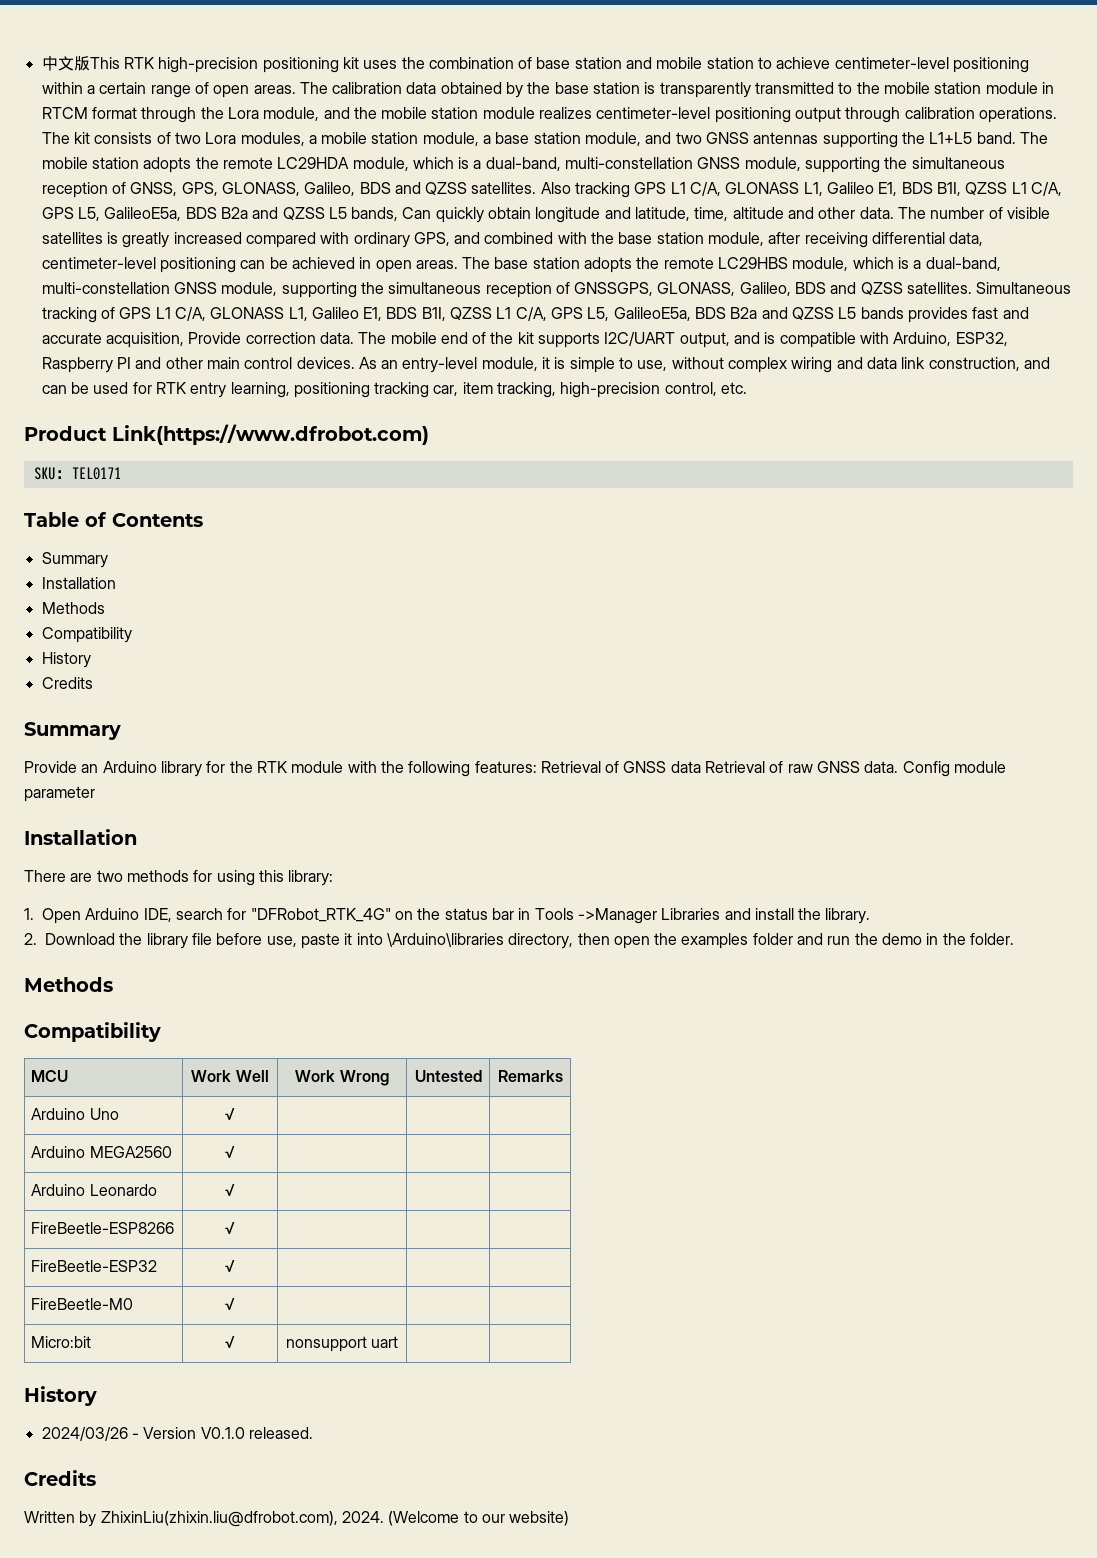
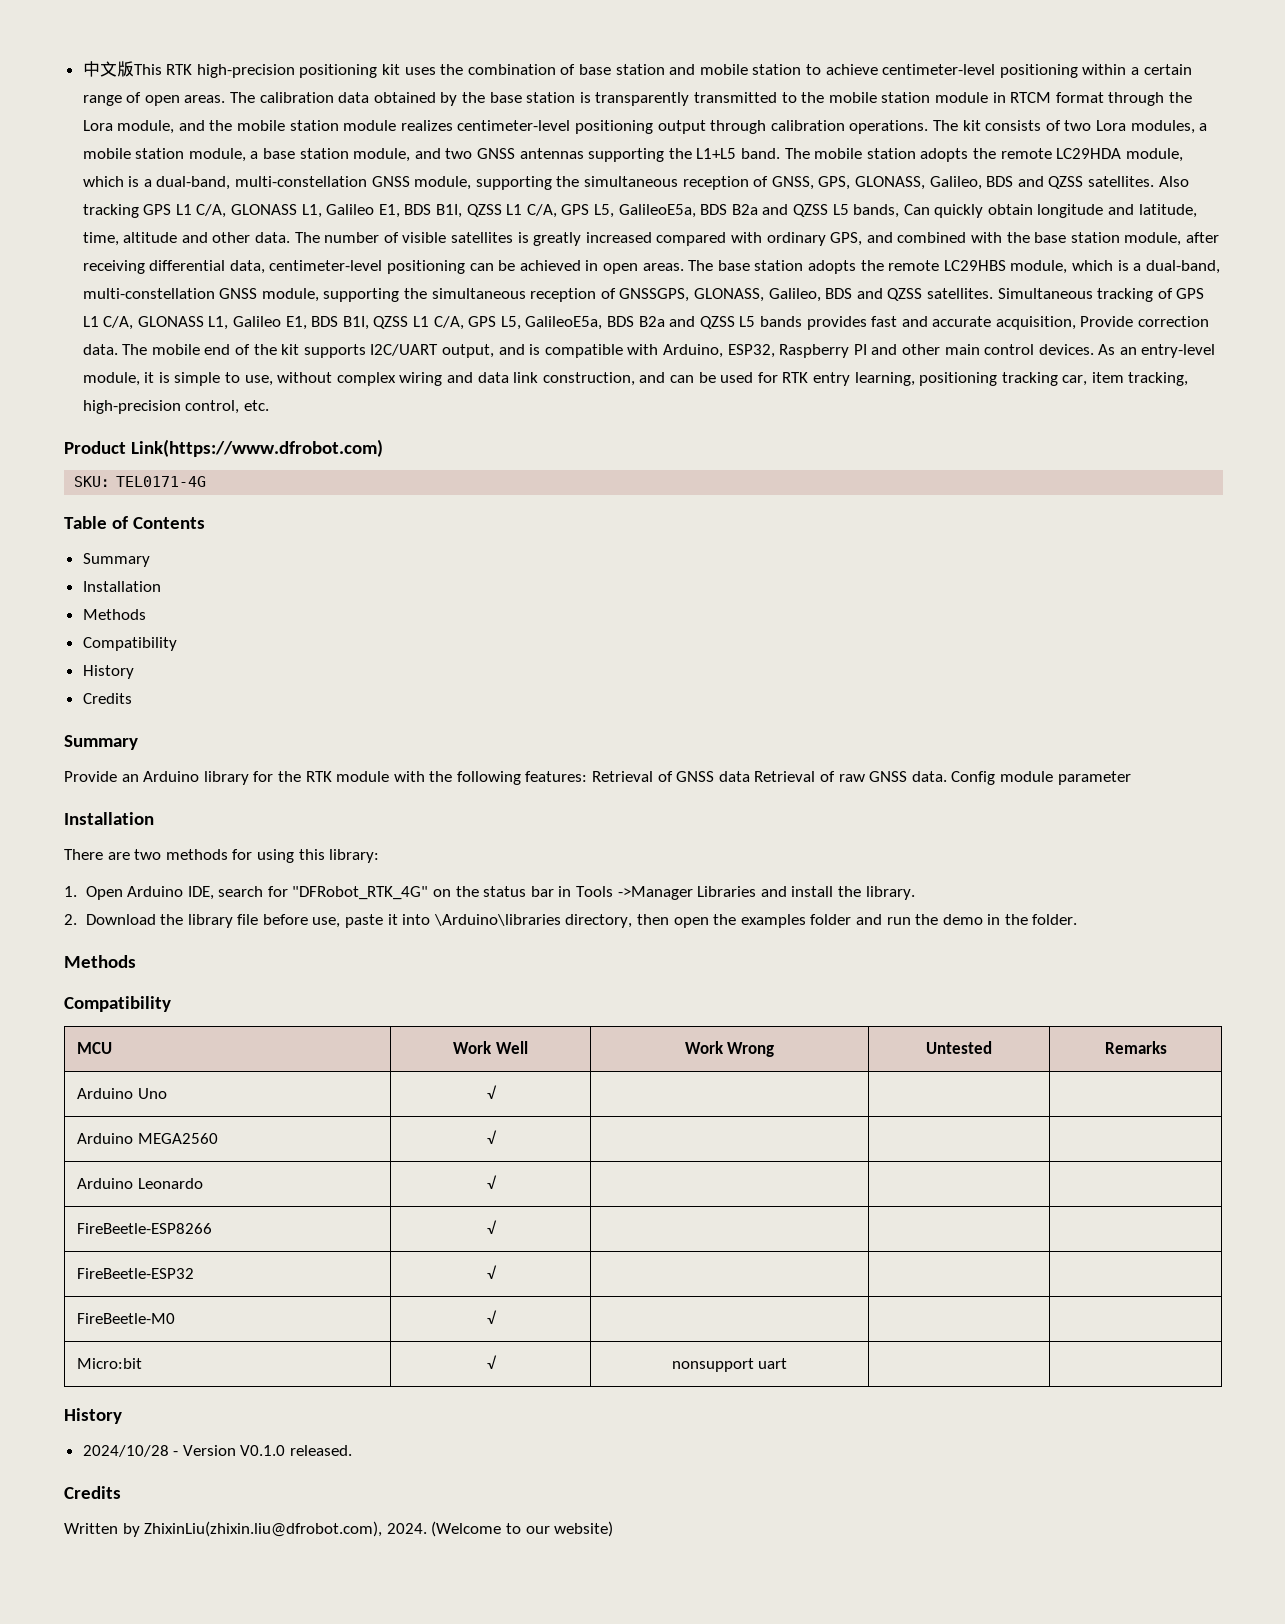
[71,467,121,480] TEL0171 -> [116,476,207,487] TEL0171-4G
[41,1427,128,1441] 2024/03/26 -> [82,1445,169,1457] 2024/10/28

